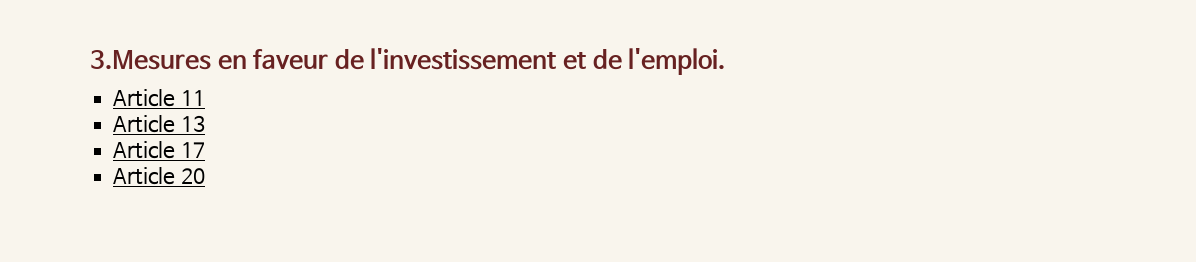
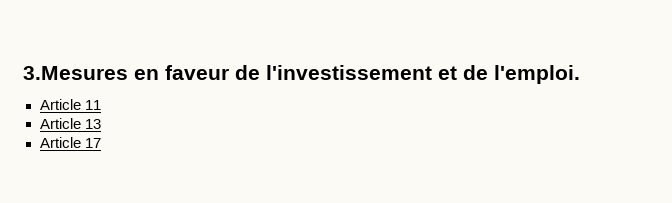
[113,167,205,185] // Article 20 -> (101, 143) none

